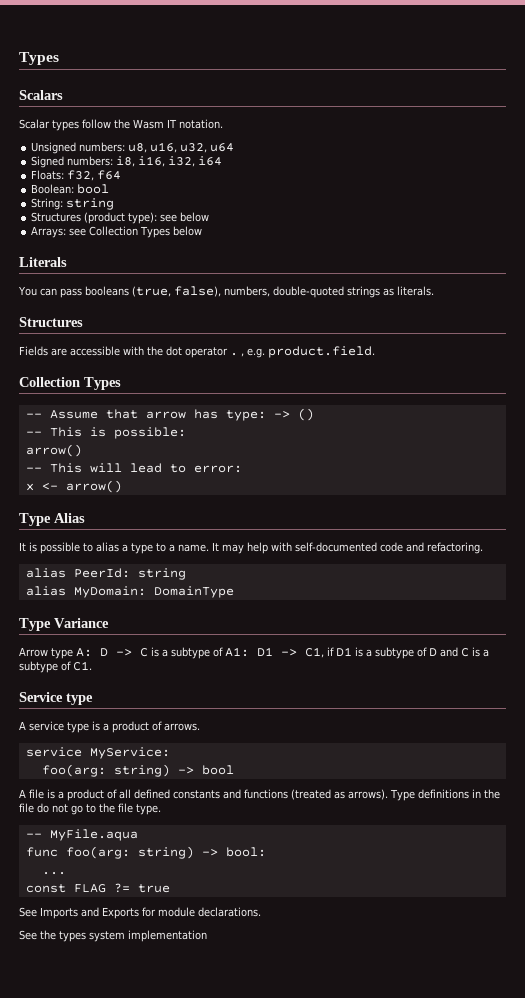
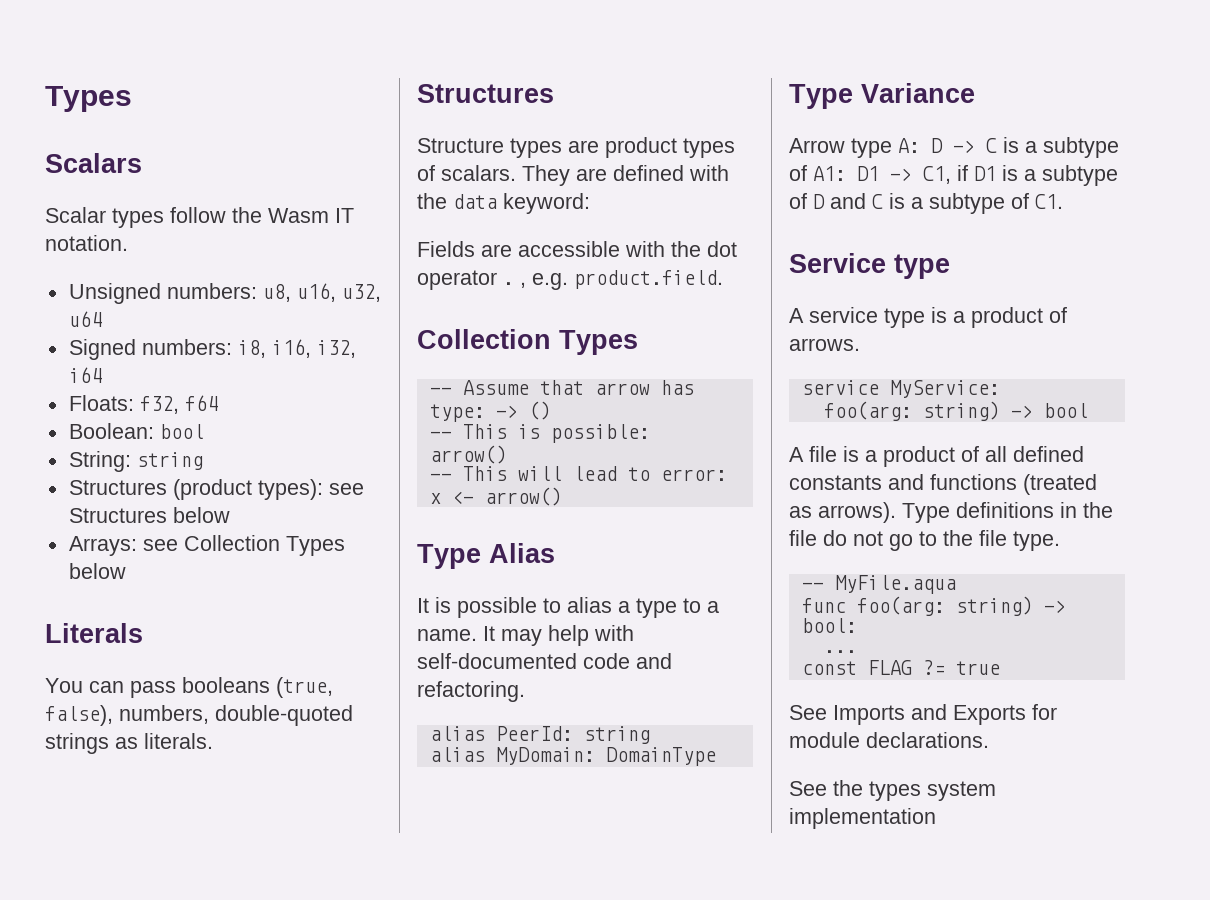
[128,212,178,224] type): see -> [257,479,364,500] [68,508,167,523] types): see Structures
(83, 322) none -> [417,137,735,158] [417,165,729,186] [417,193,590,214] // Structure types are product types of scalars. They are defined with the data keyword:

